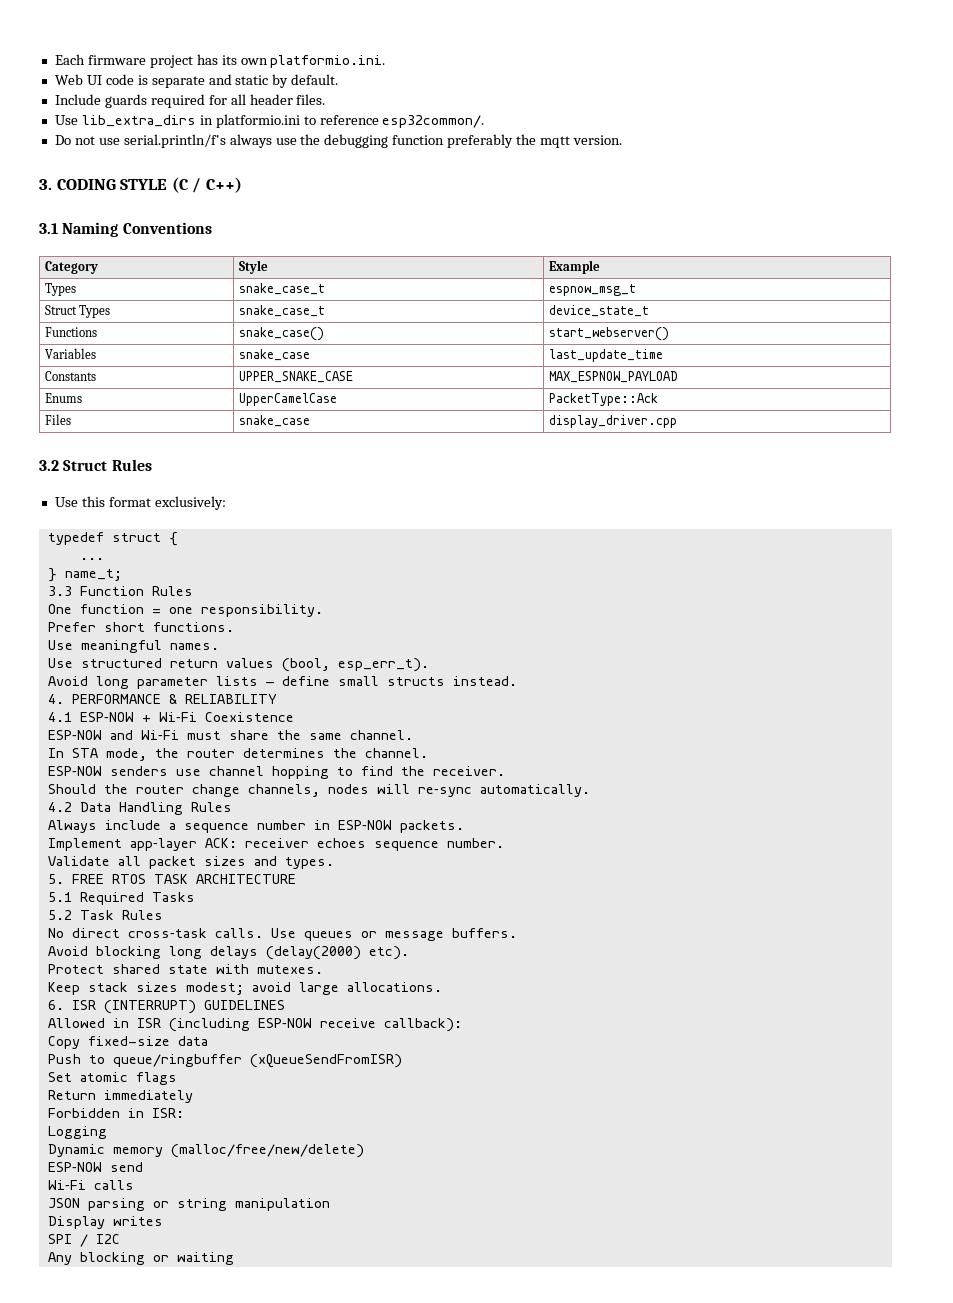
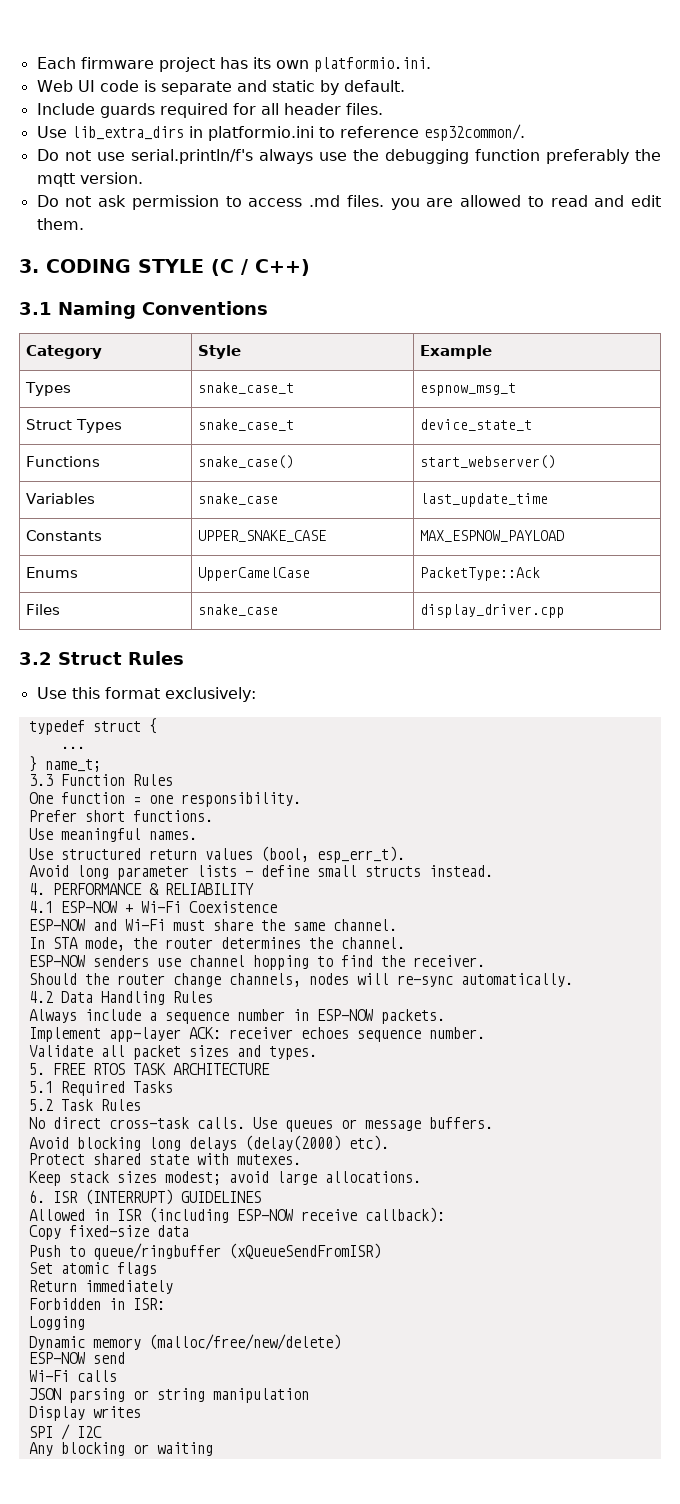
(622, 140) none -> [36,195,661,210] [36,218,84,230] // Do not ask permission to access .md files. you are allowed to read and edit them.

